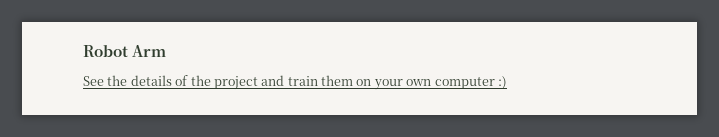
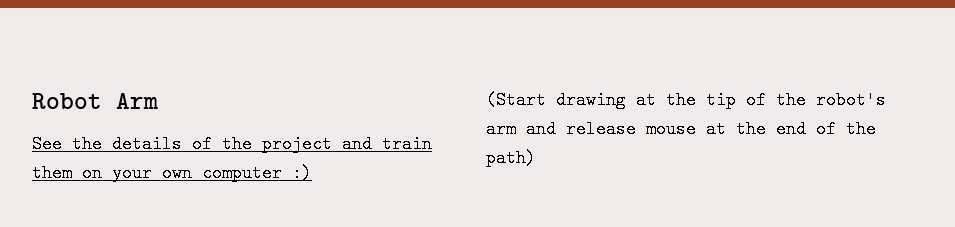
(507, 82) none -> [486,91,886,109] [486,120,876,138] [486,149,536,167] // (Start drawing at the tip of the robot's arm and release mouse at the end of the path)

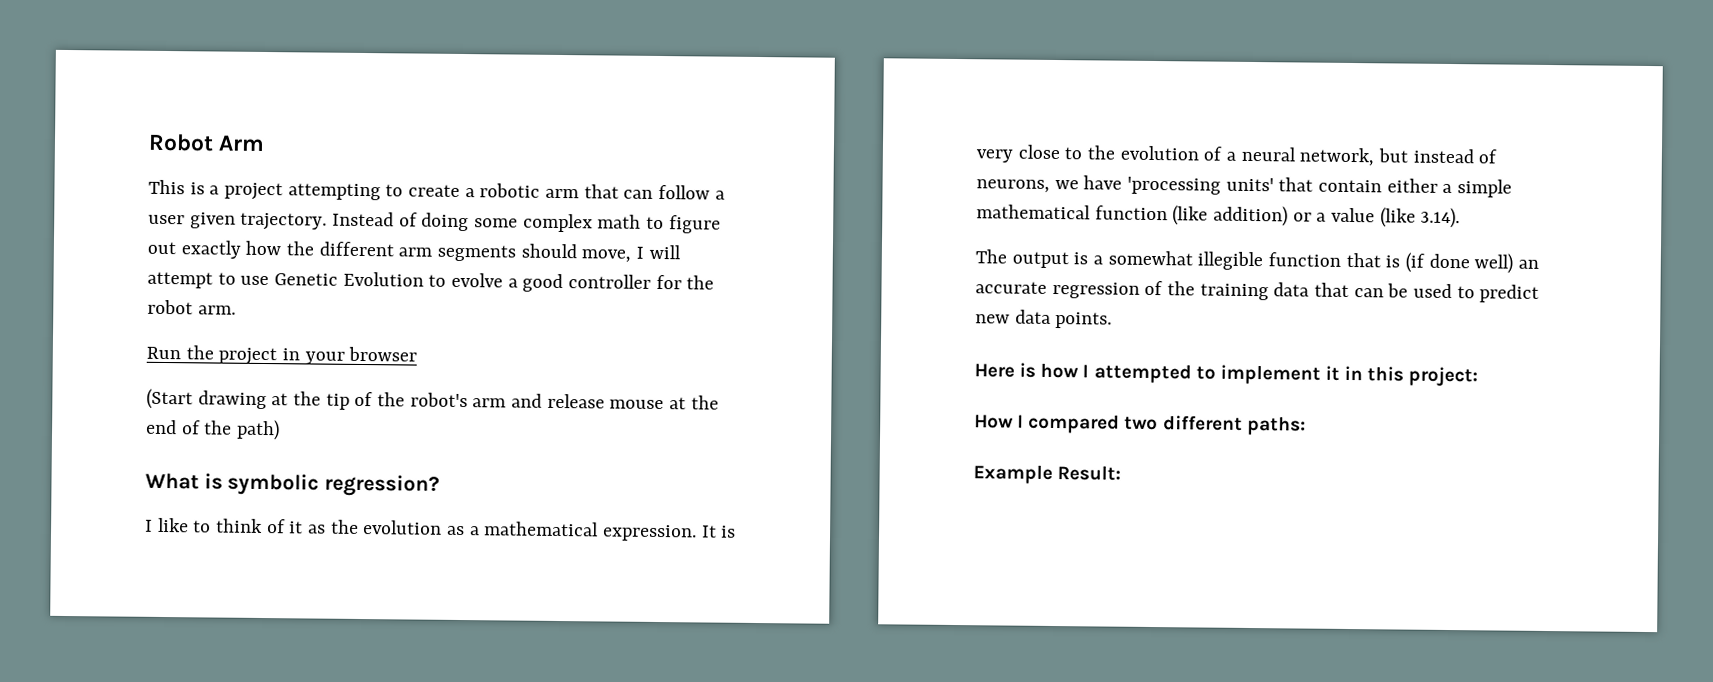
[32,135,432,153] [32,164,312,182] See the details of the project and train them on your own computer :) -> [148,179,725,201] [148,211,721,234] [147,240,681,263] [147,271,715,293] [147,299,236,315] [146,345,418,366] This is a project attempting to create a robotic arm that can follow a user given trajectory. Instead of doing some complex math to figure out exactly how the different arm segments should move, I will attempt to use Genetic Evolution to evolve a good controller for the robot arm. // Run the project in your browser
(536, 158) none -> [145,472,441,497] [145,517,737,542] [976,144,1498,167] [976,175,1513,198] [976,204,1461,229] [975,249,1540,274] [975,280,1540,303] [975,309,1113,329] [974,362,1479,387] [974,413,1306,436] [973,464,1122,484] // What is symbolic regression? // I like to think of it as the evolution as a mathematical expression. It is very close to the evolution of a neural network, but instead of neurons, we have 'processing units' that contain either a simple mathematical function (like addition) or a value (like 3.14). // The output is a somewhat illegible function that is (if done well) an accurate regression of the training data that can be used to predict new data points. // Here is how I attempted to implement it in this project: // How I compared two different paths: // Example Result:

